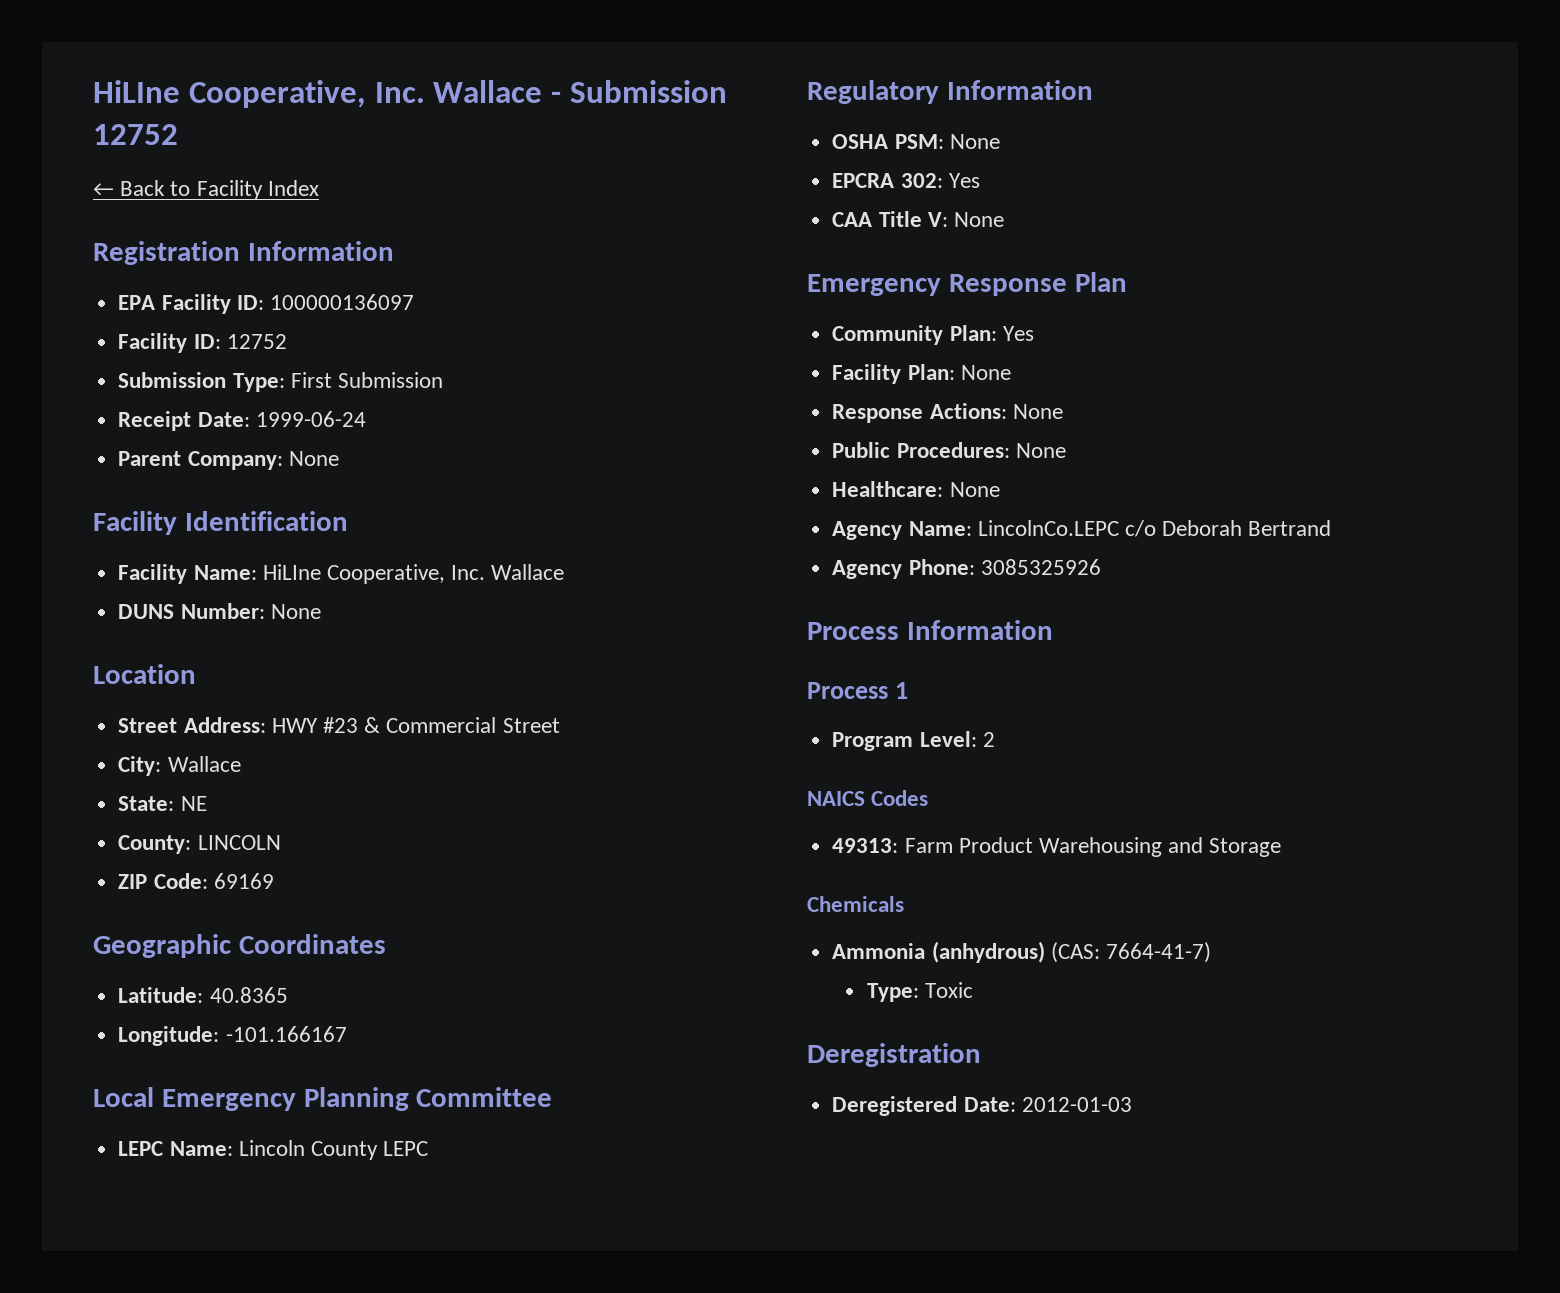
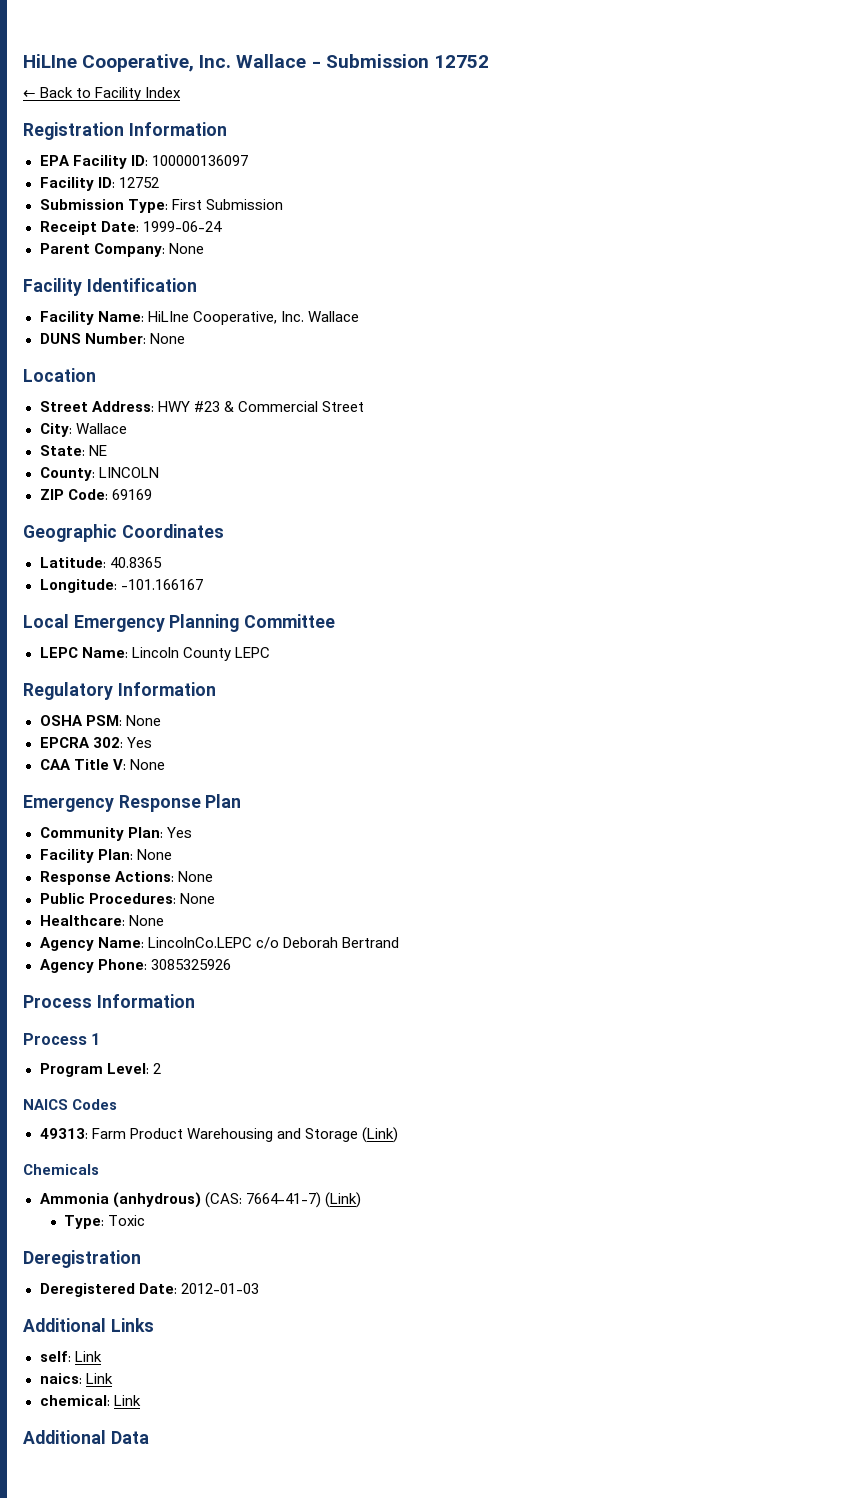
(1282, 847) none -> [361,1127,398,1143] (Link)
(1211, 952) none -> [324,1192,361,1208] (Link)
(1132, 1104) none -> [23,1318,154,1332] [39,1351,102,1362] [39,1373,113,1384] [39,1395,141,1406] [23,1430,149,1444] // Additional Links // self: Link // naics: Link // chemical: Link // Additional Data

